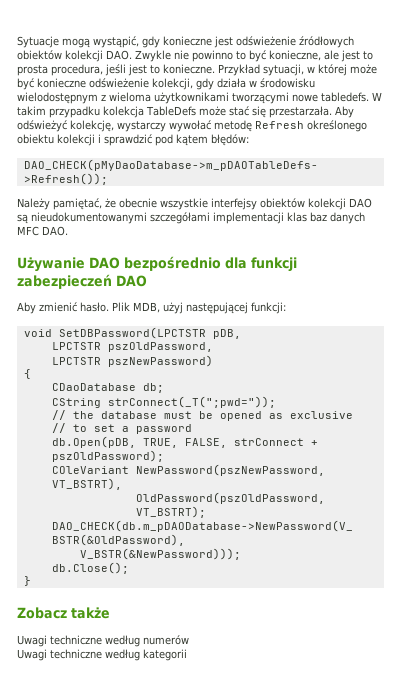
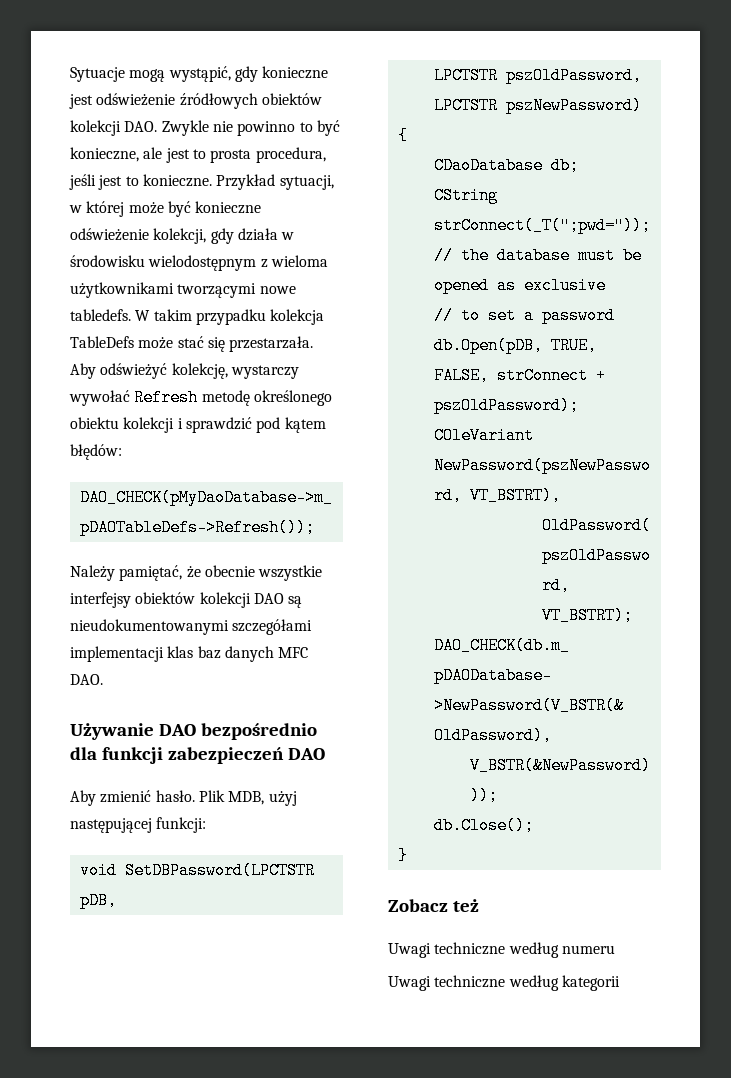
[214,120,304,132] metodę Refresh -> [134,389,250,406] Refresh metodę
[71,607,110,619] [17,635,189,647] także // Uwagi techniczne według numerów -> [452,899,479,912] [388,942,615,958] też // Uwagi techniczne według numeru

